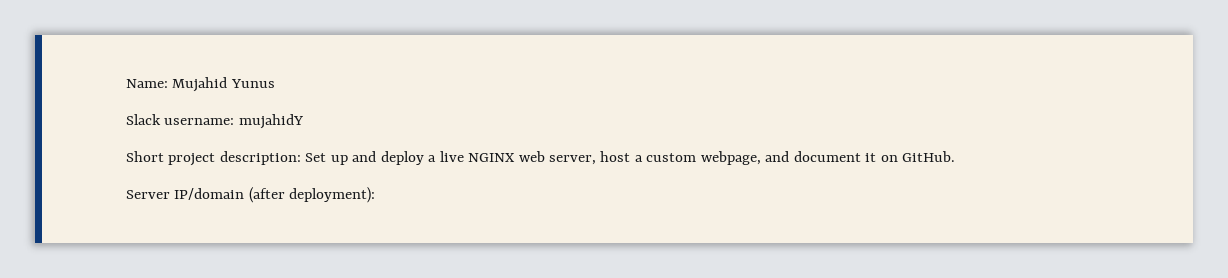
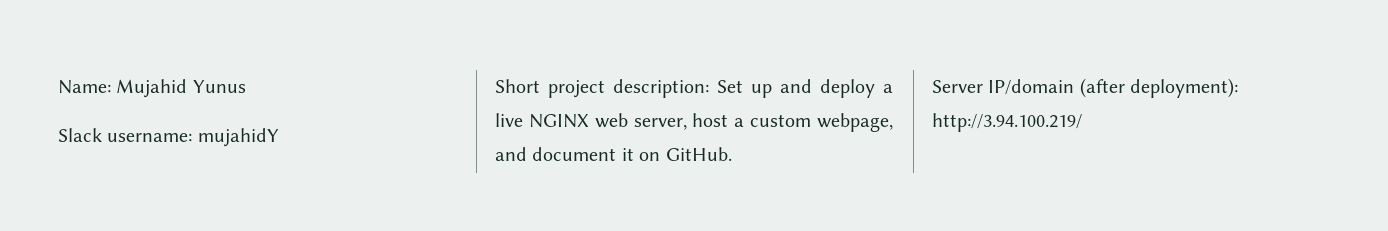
(376, 195) none -> [932,113,1082,132] http://3.94.100.219/

